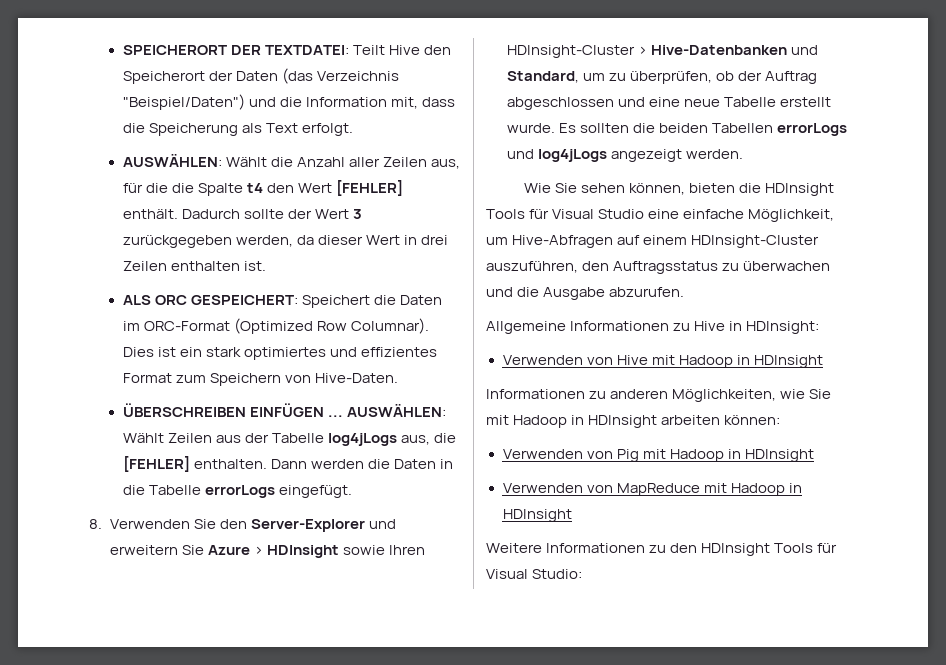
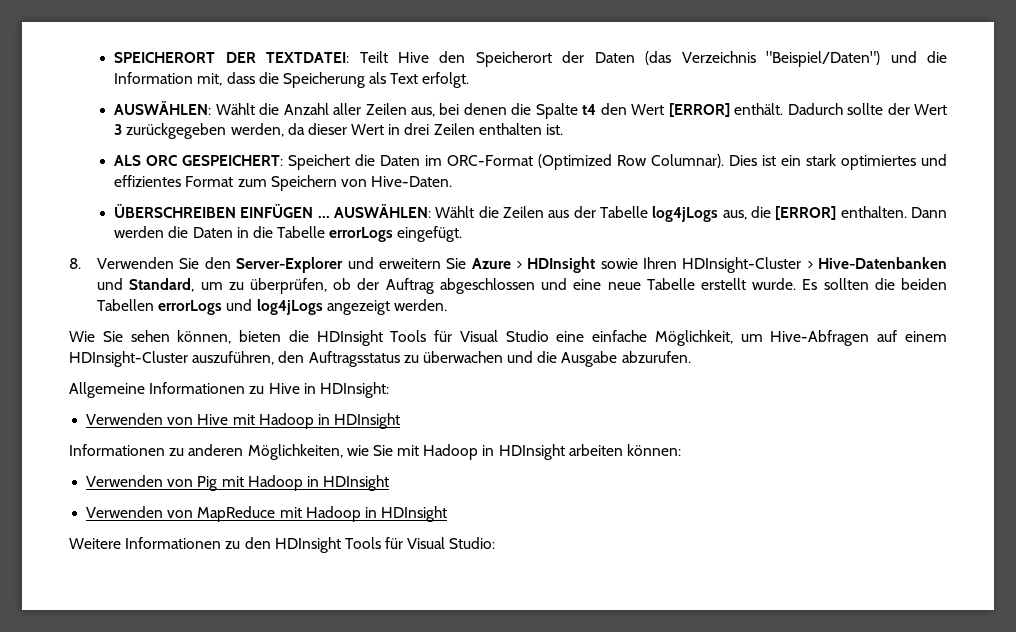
[122,183,168,193] für die -> [439,103,507,115] bei denen
[336,180,404,196] [FEHLER] -> [668,103,730,117] [ERROR]
(164, 438) none -> [478,206,499,218] die
[122,456,190,472] [FEHLER] -> [775,206,837,220] [ERROR]

